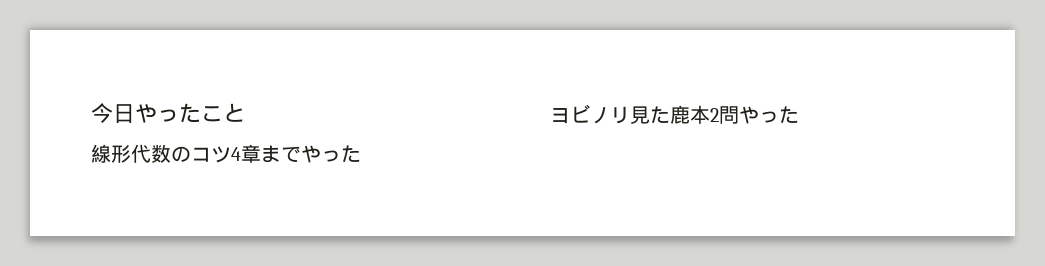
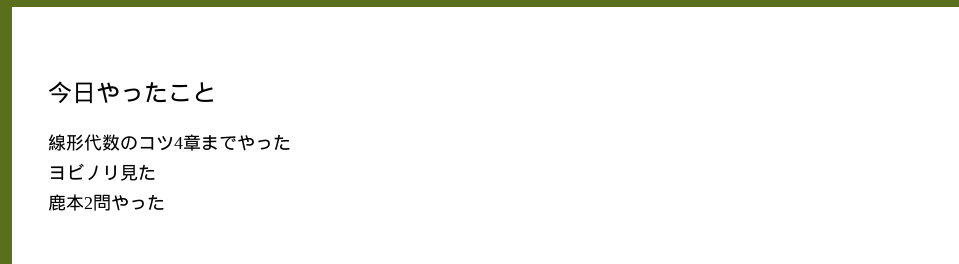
(670, 115) none -> (156, 172) //

